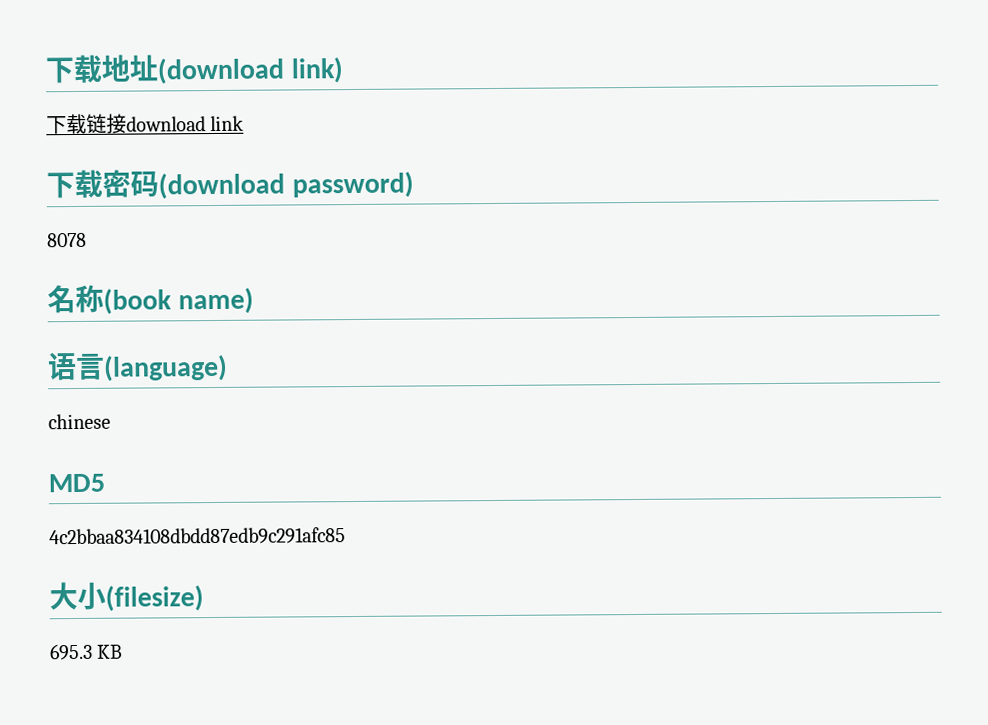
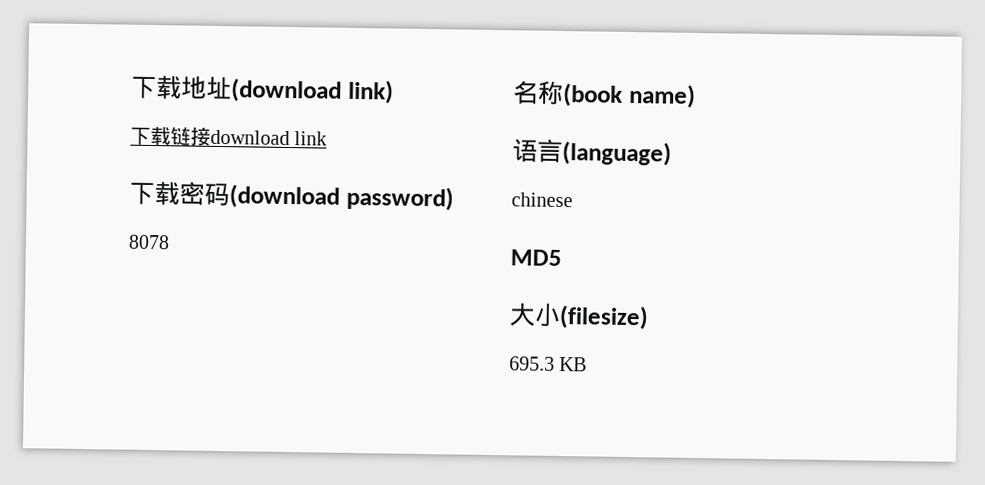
[49,527,346,546] // 4c2bbaa834108dbdd87edb9c291afc85 -> (562, 258) none

